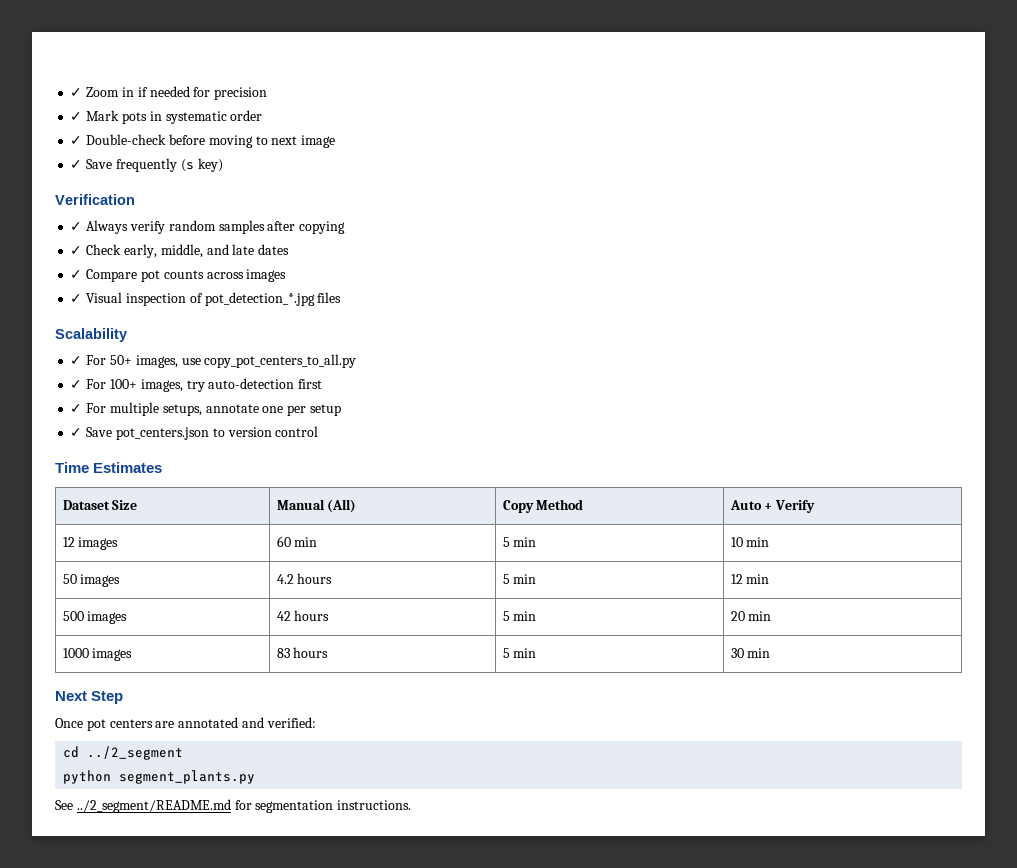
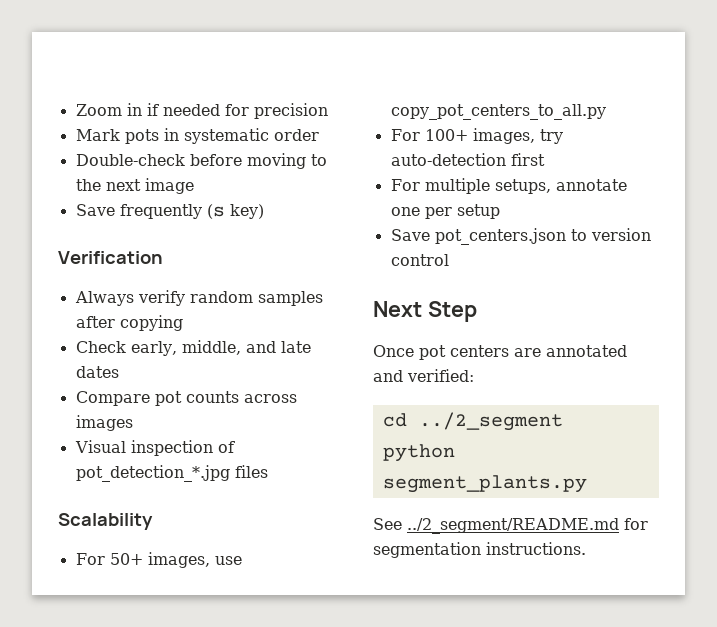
[70,88,83,97] ✓ -> (75, 110) none
[70,112,83,121] ✓ -> (328, 111) none
[70,136,83,145] ✓ -> (319, 135) none
(268, 140) none -> [75,179,101,191] the
[70,160,83,169] ✓ -> (194, 186) none
[70,222,83,231] ✓ -> (163, 257) none
[70,246,83,255] ✓ -> (183, 323) none
[70,270,83,279] ✓ -> (119, 372) none
[70,294,83,303] ✓ -> (133, 423) none
[70,356,83,365] ✓ -> (153, 521) none
[70,380,83,389] ✓ -> (606, 112) none
[70,404,83,413] ✓ -> (545, 159) none
[70,428,83,437] ✓ -> (500, 211) none
[55,462,163,473] [62,500,138,510] [276,499,357,513] [502,499,584,513] [729,500,816,513] [62,537,119,550] [276,536,318,547] [502,537,537,547] [730,537,770,547] [62,574,121,587] [276,573,333,584] [502,574,537,584] [730,574,770,584] [62,611,128,624] [276,610,330,621] [502,611,537,621] [730,611,772,621] [62,648,133,661] [276,647,329,658] [502,648,537,658] [730,648,771,658] // Time Estimates // Dataset Size | Manual (All) | Copy Method | Auto + Verify // 12 images | 60 min | 5 min | 10 min // 50 images | 4.2 hours | 5 min | 12 min // 500 images | 42 hours | 5 min | 20 min // 1000 images | 83 hours | 5 min | 30 min -> (449, 260) none

